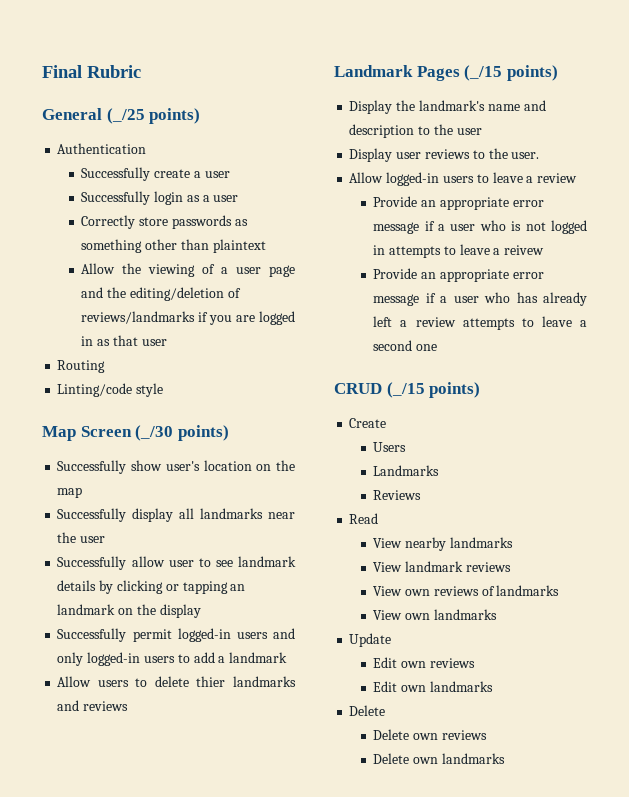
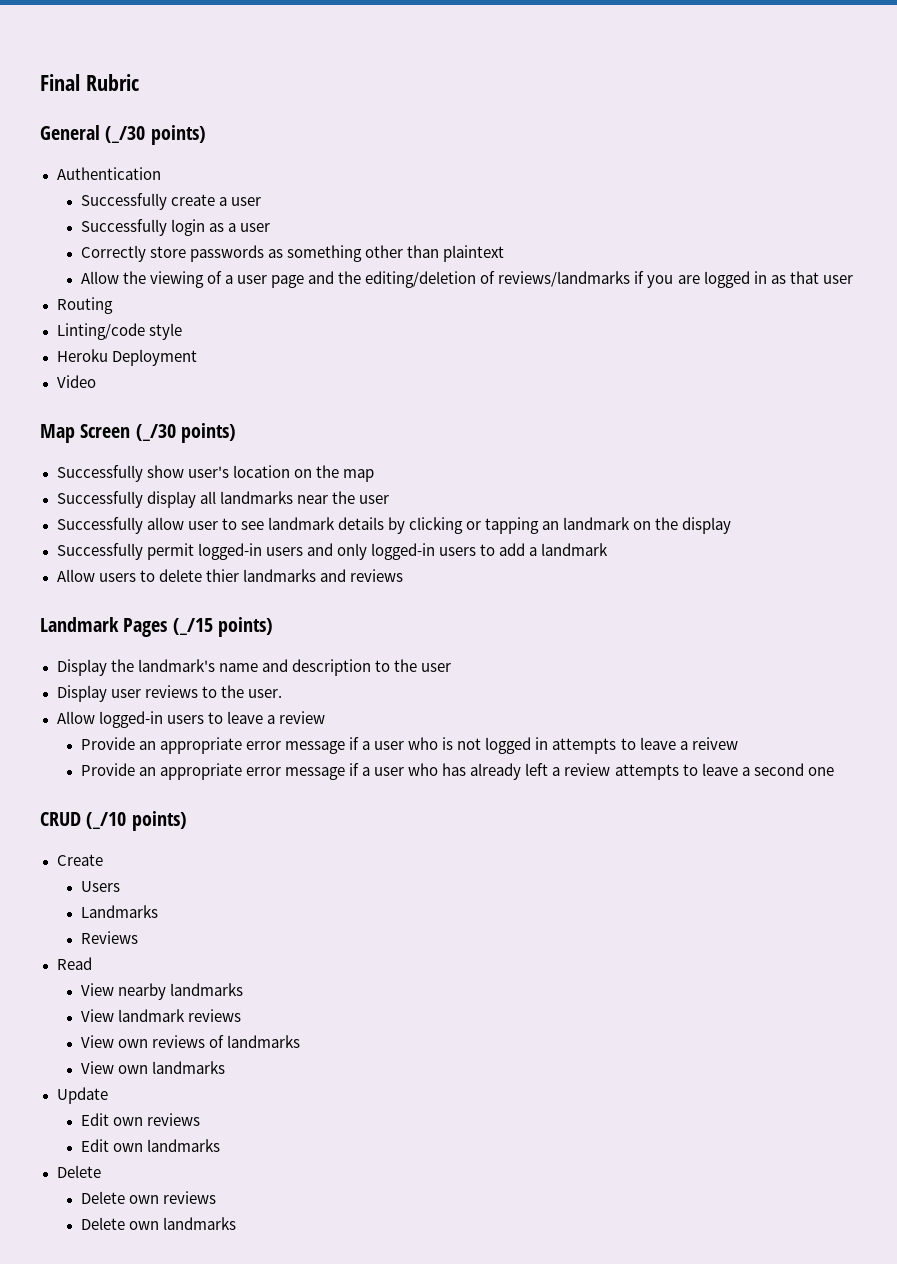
[106,108,145,124] (_/25 -> [105,126,146,143] (_/30
(164, 390) none -> [56,349,197,366] [56,375,96,388] // Heroku Deployment // Video
[386,382,425,398] (_/15 -> [86,812,127,829] (_/10

